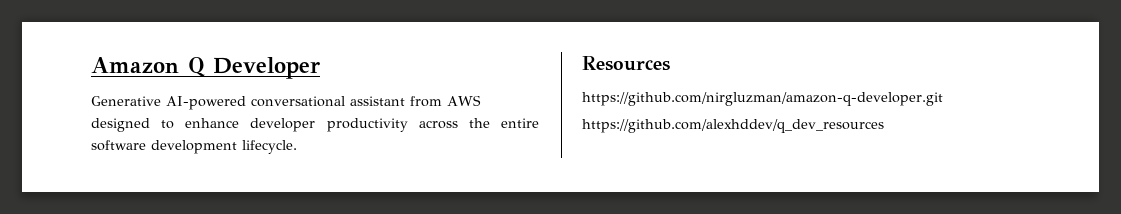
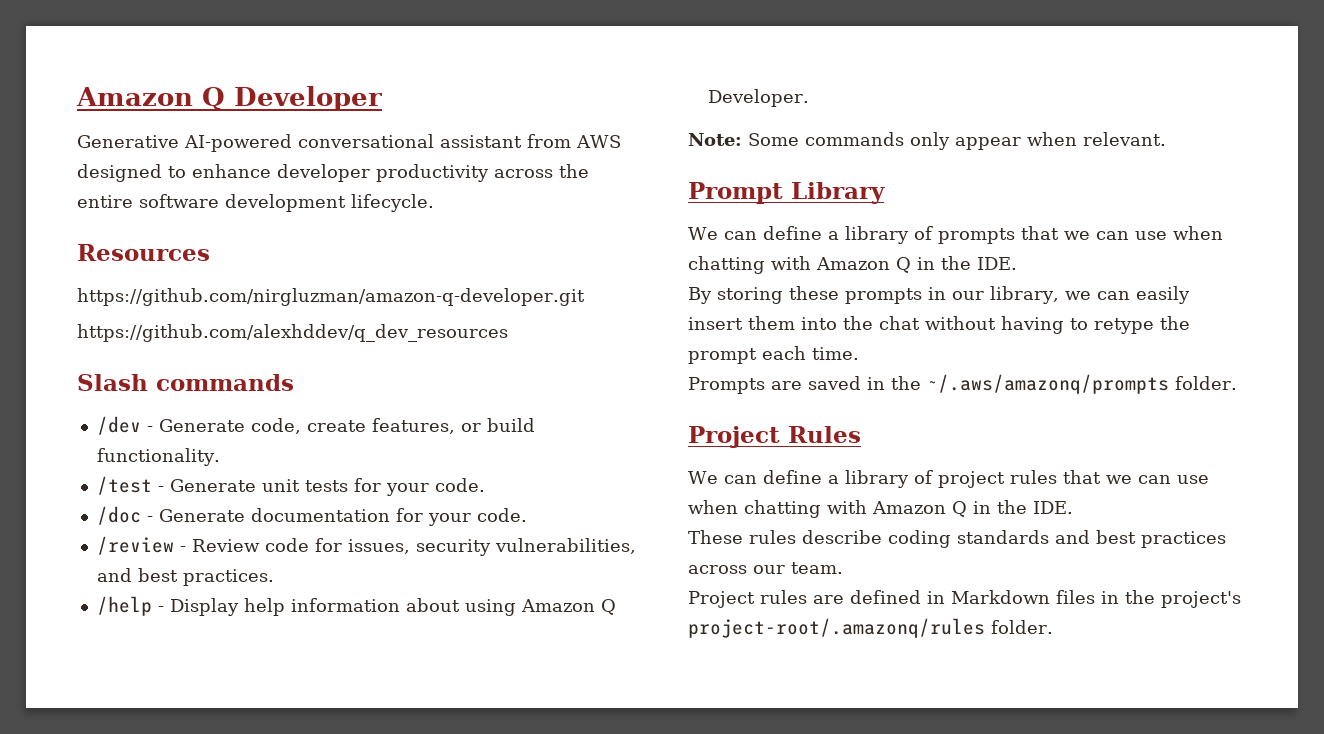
(884, 126) none -> [77,374,294,391] [96,416,535,435] [96,448,220,466] [96,476,485,496] [96,506,527,526] [96,536,636,556] [96,568,274,586] [96,596,616,616] [707,89,809,107] [688,132,1166,150] [688,182,885,204] [688,226,1223,244] [688,256,1017,274] [688,286,1190,304] [688,316,1190,334] [688,346,859,364] [688,374,1237,394] [688,426,861,448] [688,470,1209,488] [688,500,1073,518] [688,530,1226,548] [688,562,843,574] [688,590,1241,608] [688,618,1053,638] // Slash commands // /dev - Generate code, create features, or build functionality. // /test - Generate unit tests for your code. // /doc - Generate documentation for your code. // /review - Review code for issues, security vulnerabilities, and best practices. // /help - Display help information about using Amazon Q Developer. // Note: Some commands only appear when relevant. // Prompt Library // We can define a library of prompts that we can use when chatting with Amazon Q in the IDE. // By storing these prompts in our library, we can easily insert them into the chat without having to retype the prompt each time. // Prompts are saved in the ~/.aws/amazonq/prompts folder. // Project Rules // We can define a library of project rules that we can use when chatting with Amazon Q in the IDE. // These rules describe coding standards and best practices across our team. // Project rules are defined in Markdown files in the project's project-root/.amazonq/rules folder.

